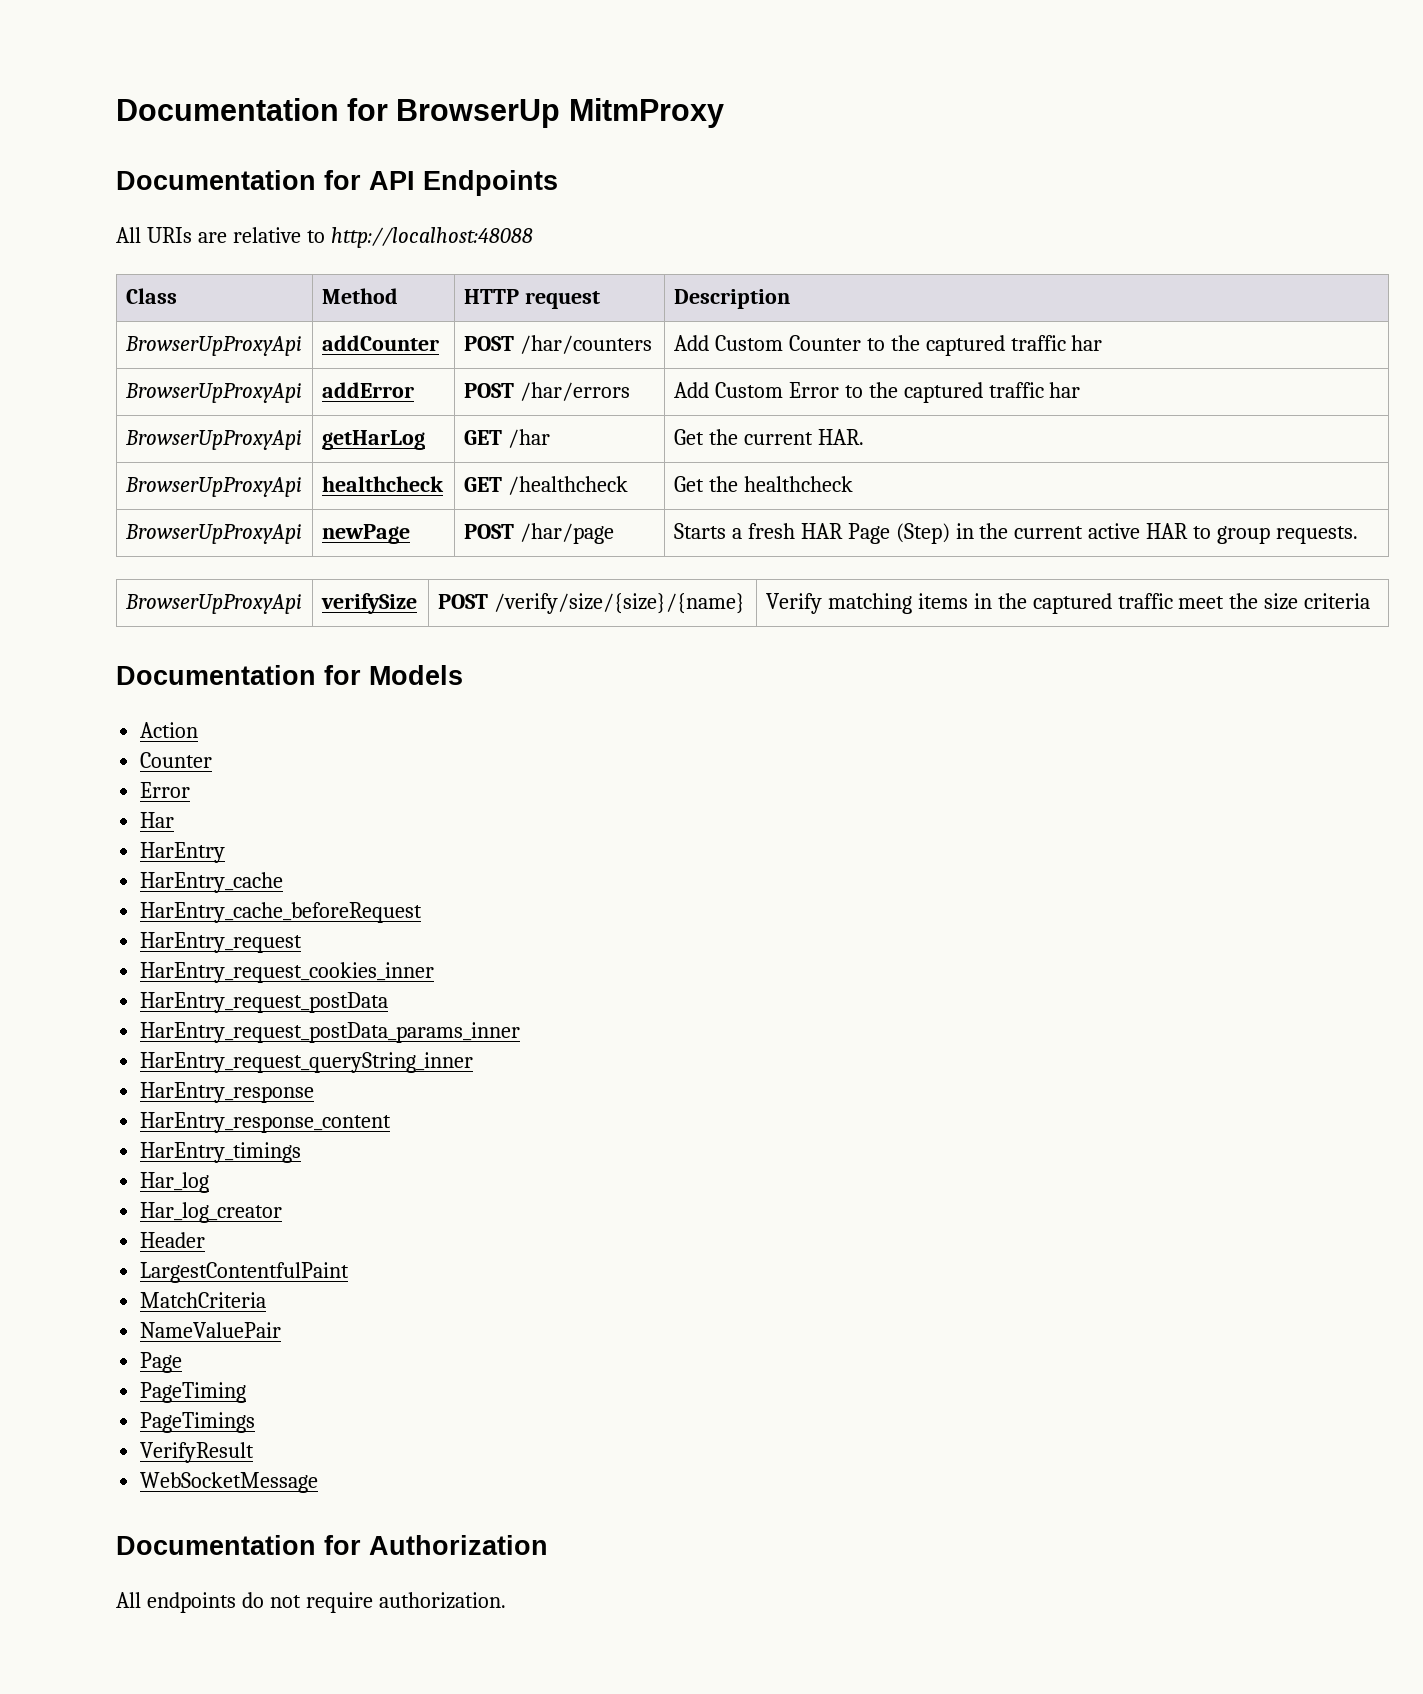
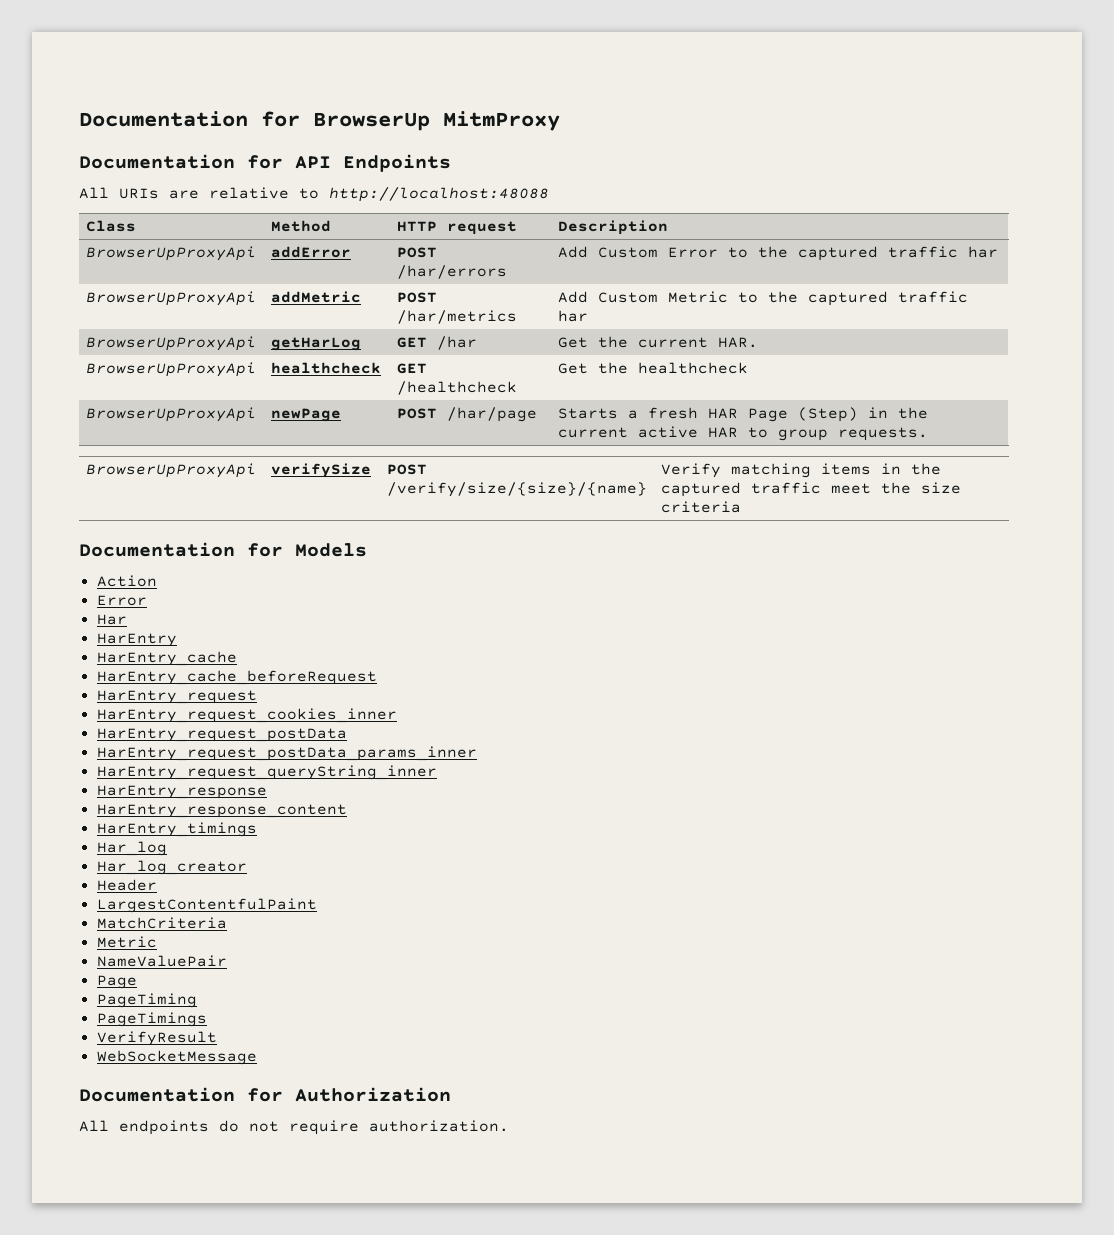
[321,335,439,351] [463,335,652,354] [673,335,1103,356] [124,383,302,403] [321,382,414,398] [463,382,630,401] [673,382,839,398] addCounter | POST /har/counters | Add Custom Counter to the captured traffic har // BrowserUpProxyApi | addError | POST /har/errors | Add Custom Error -> [271,246,352,258] [397,247,438,258] [397,265,508,279] [558,246,999,261] [86,291,257,306] [271,291,362,303] [397,292,438,303] [397,310,518,324] [558,291,729,303] addError | POST /har/errors | Add Custom Error to the captured traffic har // BrowserUpProxyApi | addMetric | POST /har/metrics | Add Custom Metric
[140,752,213,768] // Counter -> (157, 581) none
(267, 1300) none -> [96,936,157,948] // Metric

